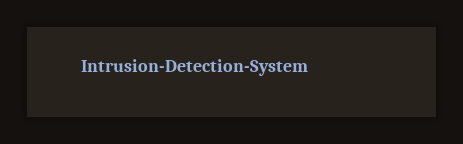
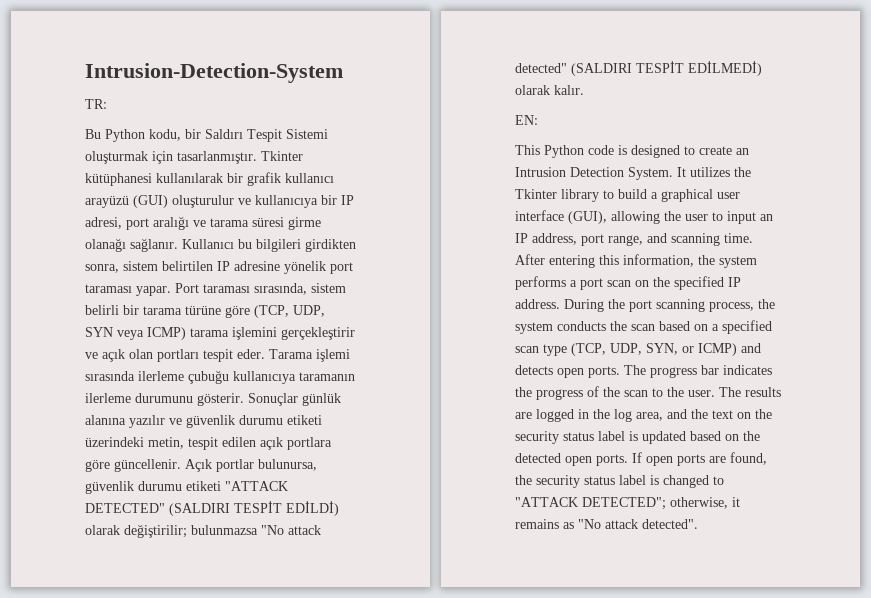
(308, 67) none -> [85,99,107,109] [85,129,328,142] [85,151,303,164] [85,172,334,186] [85,195,354,208] [85,216,321,230] [85,238,356,252] [85,261,353,274] [85,283,346,296] [85,305,325,318] [85,327,355,340] [85,349,350,362] [85,370,355,384] [85,393,341,406] [85,415,322,428] [85,437,332,450] [85,459,317,472] [85,481,288,494] [85,501,339,516] [85,524,321,538] [515,61,762,76] [515,85,584,95] [515,115,538,125] [515,145,749,158] [515,167,751,180] [515,189,740,202] [515,210,773,224] [515,233,753,246] [515,254,757,268] [515,276,741,290] [515,299,775,312] [515,320,772,334] [515,343,761,356] [515,365,772,378] [515,386,781,400] [515,409,772,422] [515,431,760,444] [515,452,767,466] [515,475,724,488] [515,497,740,510] [515,519,698,529] // TR: // Bu Python kodu, bir Saldırı Tespit Sistemi oluşturmak için tasarlanmıştır. Tkinter kütüphanesi kullanılarak bir grafik kullanıcı arayüzü (GUI) oluşturulur ve kullanıcıya bir IP adresi, port aralığı ve tarama süresi girme olanağı sağlanır. Kullanıcı bu bilgileri girdikten sonra, sistem belirtilen IP adresine yönelik port taraması yapar. Port taraması sırasında, sistem belirli bir tarama türüne göre (TCP, UDP, SYN veya ICMP) tarama işlemini gerçekleştirir ve açık olan portları tespit eder. Tarama işlemi sırasında ilerleme çubuğu kullanıcıya taramanın ilerleme durumunu gösterir. Sonuçlar günlük alanına yazılır ve güvenlik durumu etiketi üzerindeki metin, tespit edilen açık portlara göre güncellenir. Açık portlar bulunursa, güvenlik durumu etiketi "ATTACK DETECTED" (SALDIRI TESPİT EDİLDİ) olarak değiştirilir; bulunmazsa "No attack detected" (SALDIRI TESPİT EDİLMEDİ) olarak kalır. // EN: // This Python code is designed to create an Intrusion Detection System. It utilizes the Tkinter library to build a graphical user interface (GUI), allowing the user to input an IP address, port range, and scanning time. After entering this information, the system performs a port scan on the specified IP address. During the port scanning process, the system conducts the scan based on a specified scan type (TCP, UDP, SYN, or ICMP) and detects open ports. The progress bar indicates the progress of the scan to the user. The results are logged in the log area, and the text on the security status label is updated based on the detected open ports. If open ports are found, the security status label is changed to "ATTACK DETECTED"; otherwise, it remains as "No attack detected".

